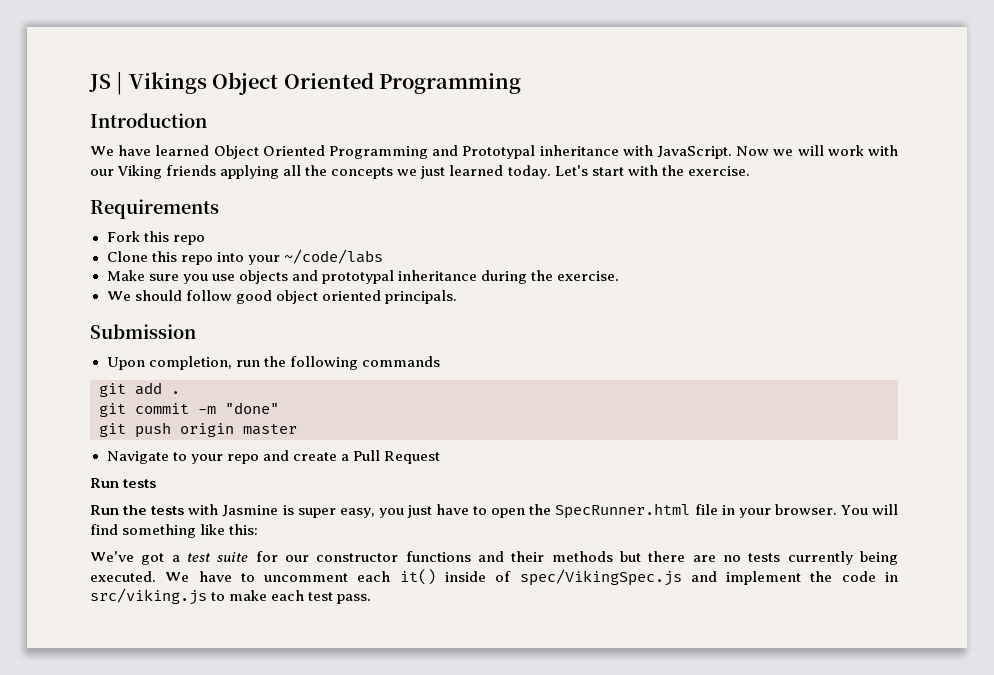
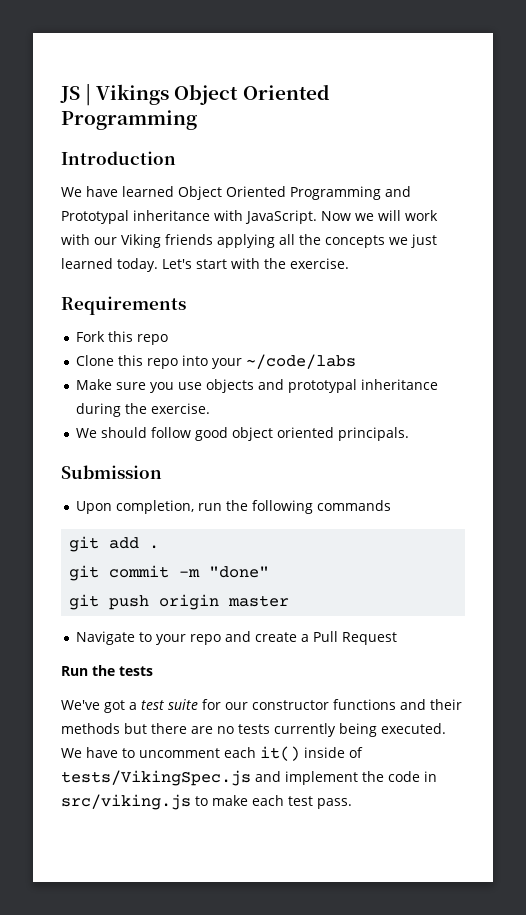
[90,478,157,488] // Run tests -> (398, 638) none
[188,503,898,519] [90,524,259,538] with Jasmine is super easy, you just have to open the SpecRunner.html file in your browser. You will find something like this: -> (153, 671) none
[519,569,682,586] spec/VikingSpec.js -> [61,770,251,786] tests/VikingSpec.js

